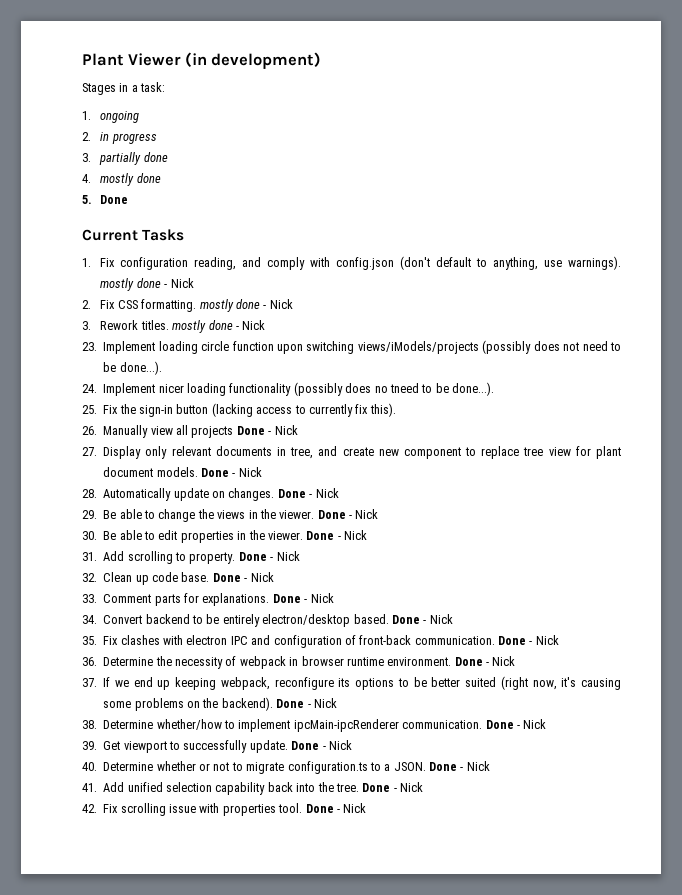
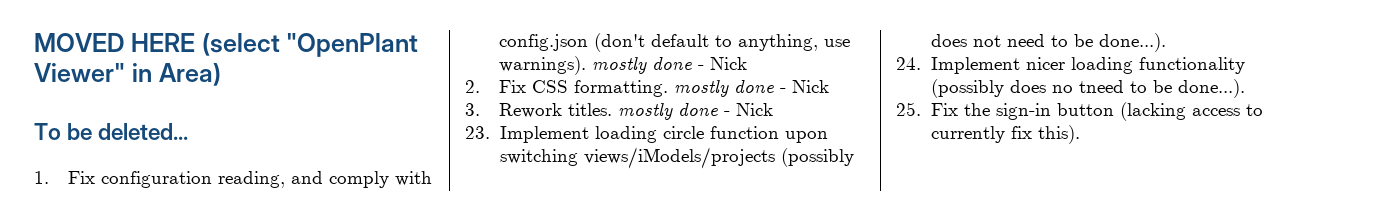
[82,52,322,69] [82,82,166,95] [82,111,140,123] [82,132,157,144] [82,152,168,165] [82,173,161,186] [82,195,129,204] [82,229,185,241] Plant Viewer (in development) // Stages in a task: // 1. ongoing // 2. in progress // 3. partially done // 4. mostly done // 5. Done // Current Tasks -> [34,33,419,57] [34,63,221,86] [34,123,189,140] MOVED HERE (select "OpenPlant Viewer" in Area) // To be deleted...
[82,425,298,438] [82,446,621,459] [103,467,262,477] [82,488,339,501] [82,509,379,522] [82,530,367,543] [82,551,300,564] [82,572,274,585] [82,593,334,606] [82,614,453,627] [82,635,559,648] [82,656,516,669] [82,676,621,690] [103,697,337,711] [82,719,547,732] [82,740,352,753] [82,761,490,774] [82,782,423,795] [82,803,367,816] // 26. Manually view all projects Done - Nick // 27. Display only relevant documents in tree, and create new component to replace tree view for plant document models. Done - Nick // 28. Automatically update on changes. Done - Nick // 29. Be able to change the views in the viewer. Done - Nick // 30. Be able to edit properties in the viewer. Done - Nick // 31. Add scrolling to property. Done - Nick // 32. Clean up code base. Done - Nick // 33. Comment parts for explanations. Done - Nick // 34. Convert backend to be entirely electron/desktop based. Done - Nick // 35. Fix clashes with electron IPC and configuration of front-back communication. Done - Nick // 36. Determine the necessity of webpack in browser runtime environment. Done - Nick // 37. If we end up keeping webpack, reconfigure its options to be better suited (right now, it's causing some problems on the backend). Done - Nick // 38. Determine whether/how to implement ipcMain-ipcRenderer communication. Done - Nick // 39. Get viewport to successfully update. Done - Nick // 40. Determine whether or not to migrate configuration.ts to a JSON. Done - Nick // 41. Add unified selection capability back into the tree. Done - Nick // 42. Fix scrolling issue with properties tool. Done - Nick -> (1080, 134) none

